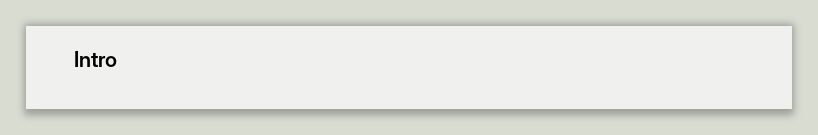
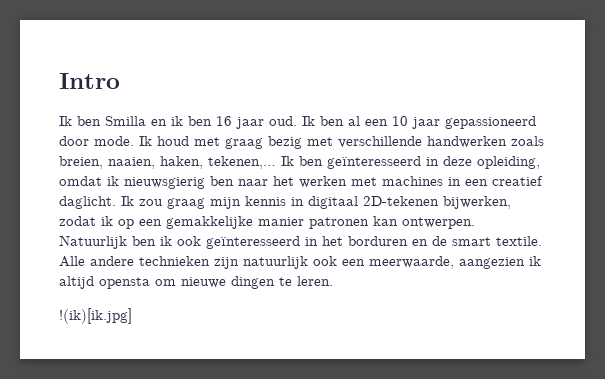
(117, 59) none -> [59,116,536,129] [59,136,544,149] [59,156,540,169] [59,176,543,189] [59,196,511,209] [59,216,475,229] [59,235,542,249] [59,256,541,269] [59,276,333,289] [59,308,132,324] // Ik ben Smilla en ik ben 16 jaar oud. Ik ben al een 10 jaar gepassioneerd door mode. Ik houd met graag bezig met verschillende handwerken zoals breien, naaien, haken, tekenen,… Ik ben geïnteresseerd in deze opleiding, omdat ik nieuwsgierig ben naar het werken met machines in een creatief daglicht. Ik zou graag mijn kennis in digitaal 2D-tekenen bijwerken, zodat ik op een gemakkelijke manier patronen kan ontwerpen. Natuurlijk ben ik ook geïnteresseerd in het borduren en de smart textile. Alle andere technieken zijn natuurlijk ook een meerwaarde, aangezien ik altijd opensta om nieuwe dingen te leren. // !(ik)[ik.jpg]

